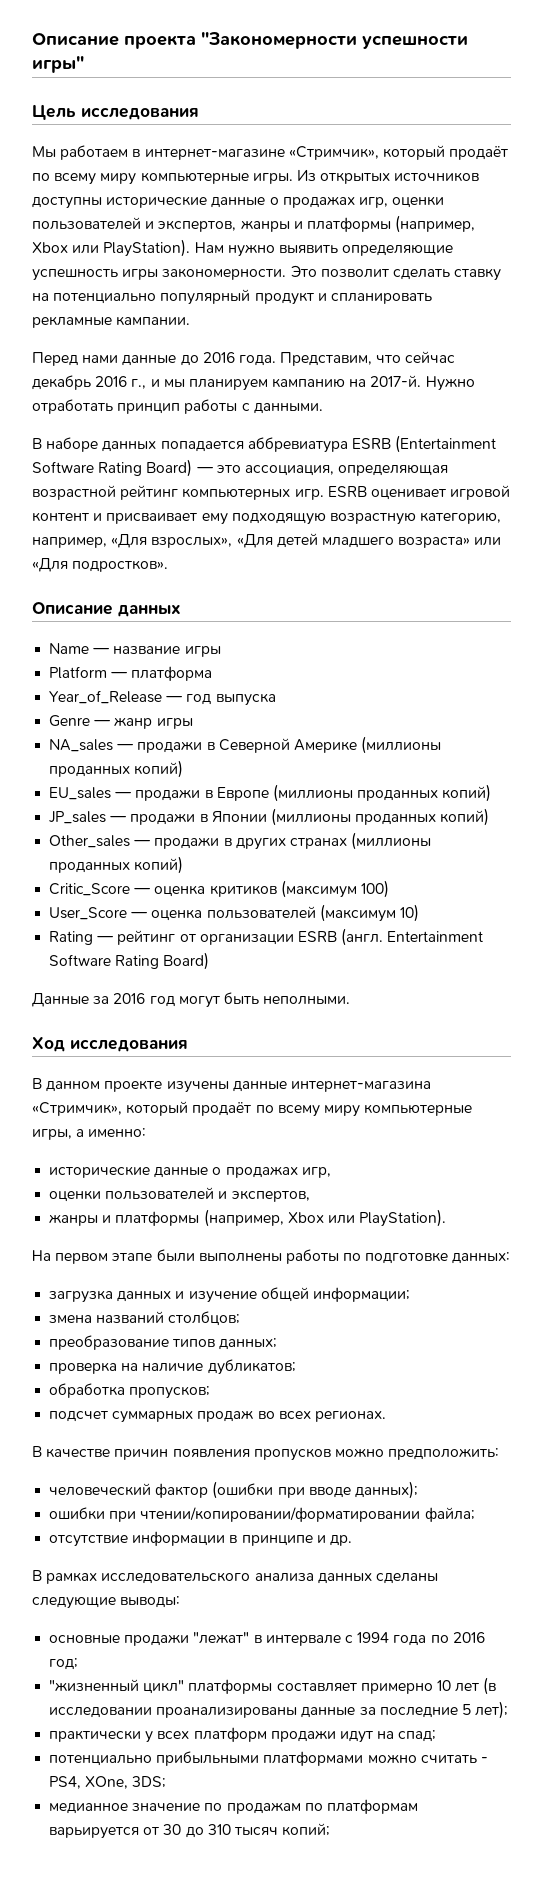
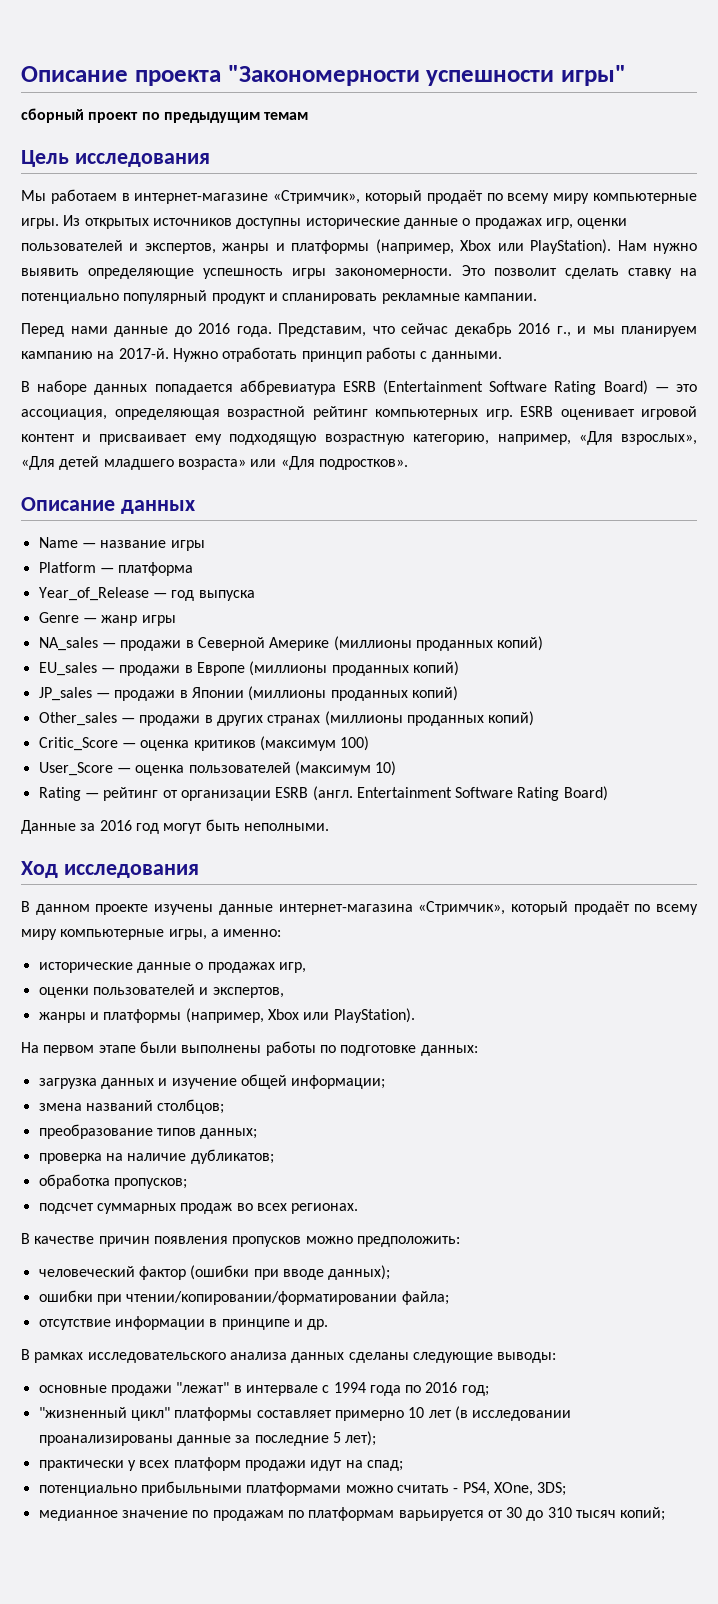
(84, 64) none -> [21,108,309,123] // сборный проект по предыдущим темам

